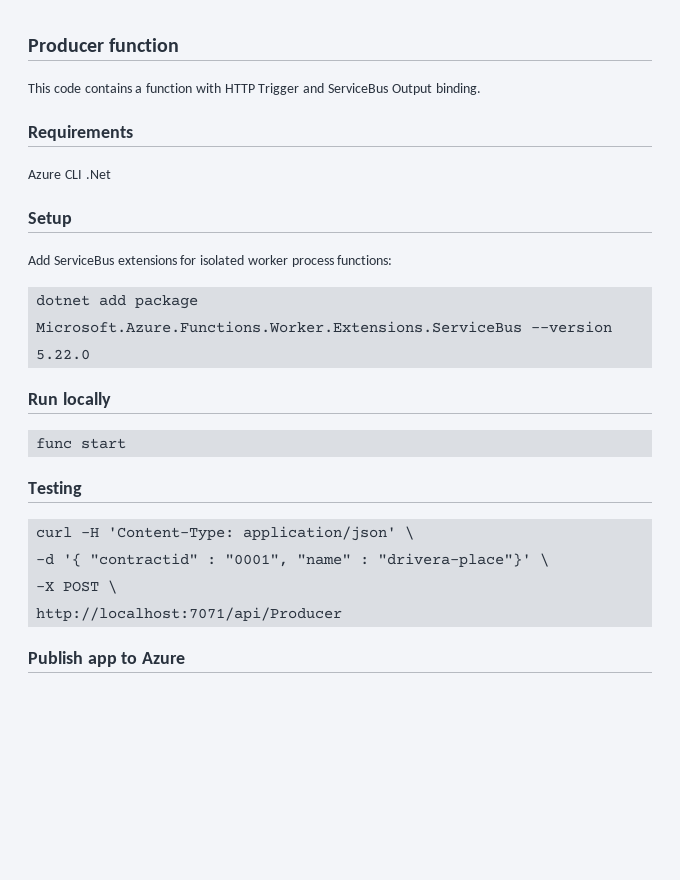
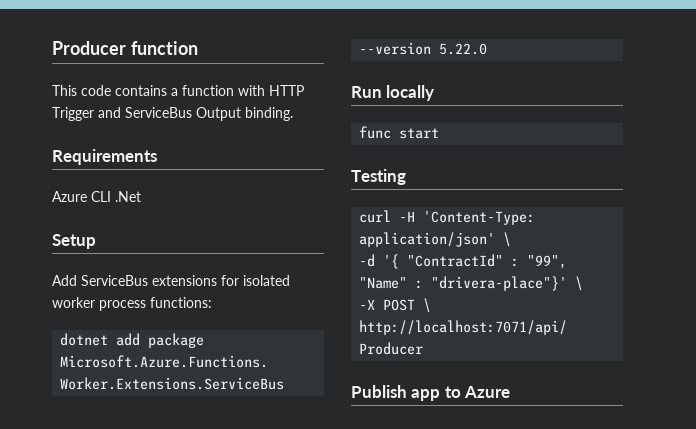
[90,553,352,567] "contractid" : "0001", "name" -> [407,254,568,269] [359,277,408,289] "ContractId" : "99", "Name"

